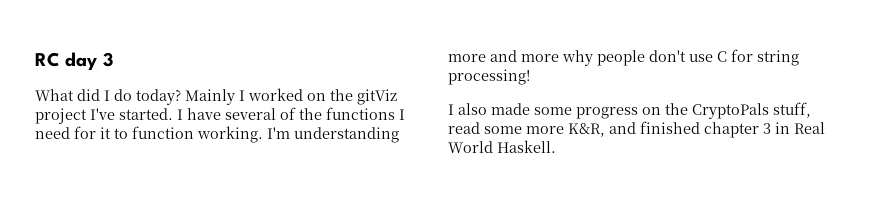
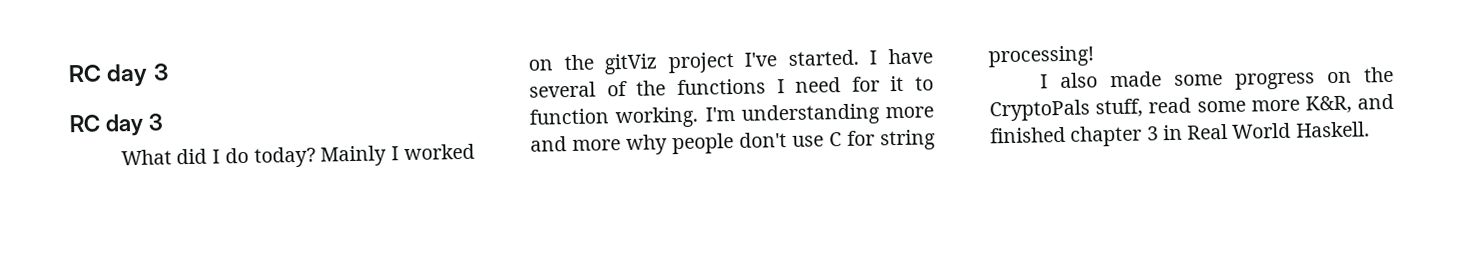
[35,52,113,71] RC day 3 -> [68,63,169,87] [69,113,164,137] RC day 3 // RC day 3

